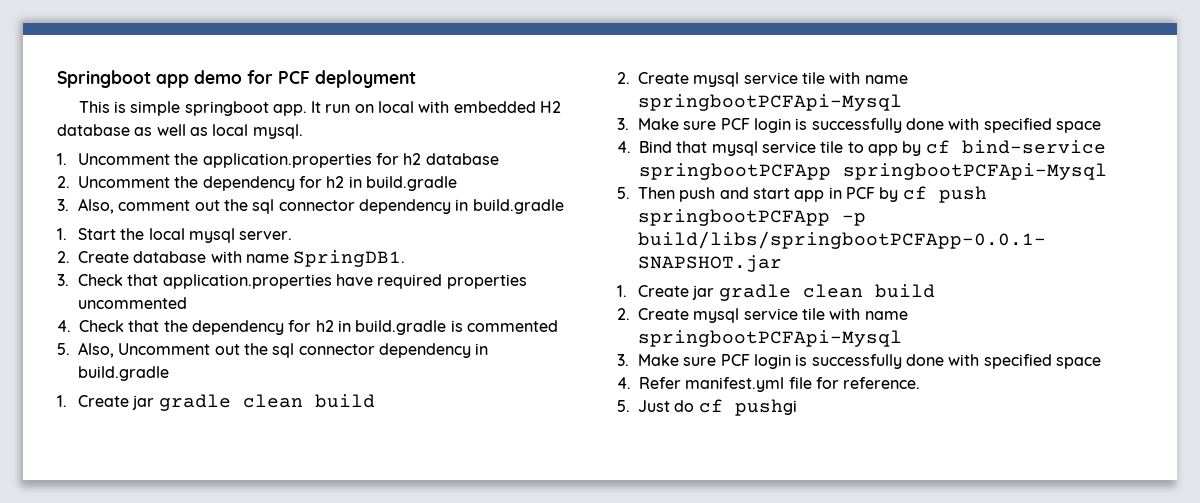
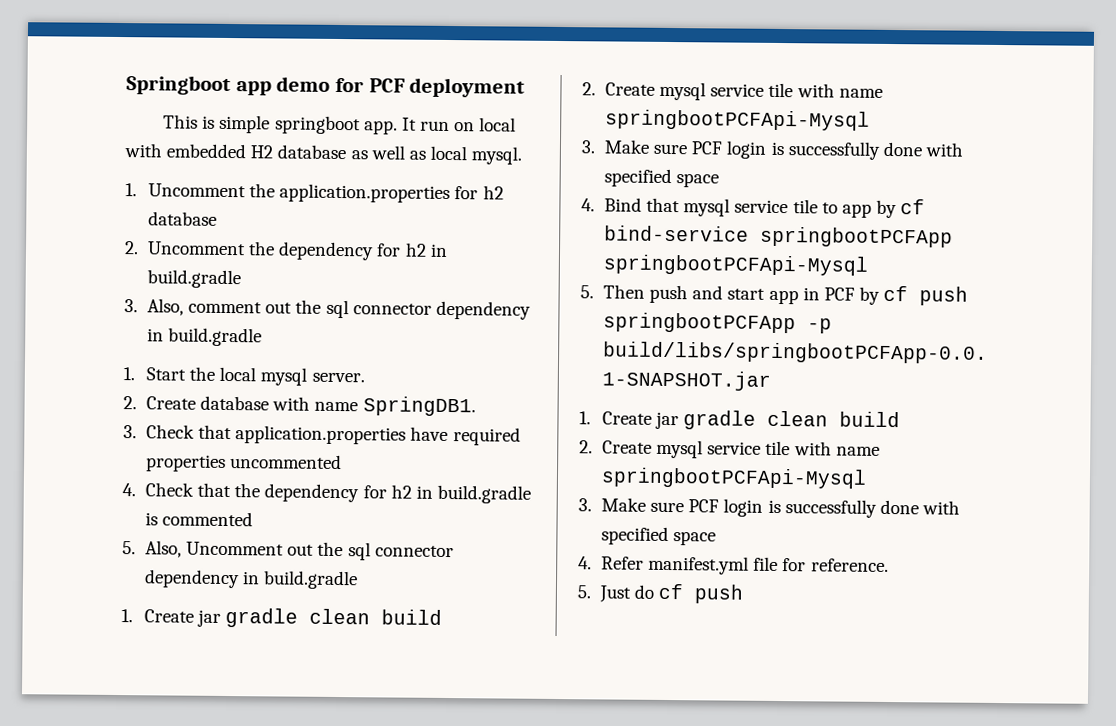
[734,399,797,416] pushgi -> [694,584,744,604] push

